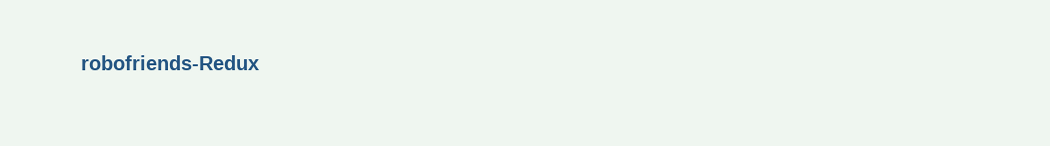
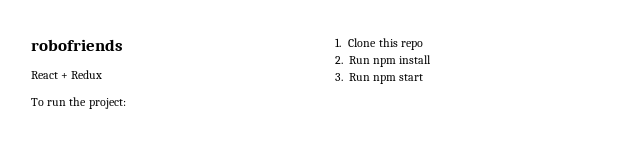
[80,55,259,71] robofriends-Redux -> [31,39,123,51] [31,70,103,79] [31,97,126,109] [335,38,423,50] [335,55,432,67] [335,73,424,84] robofriends // React + Redux // To run the project: // 1. Clone this repo // 2. Run npm install // 3. Run npm start

